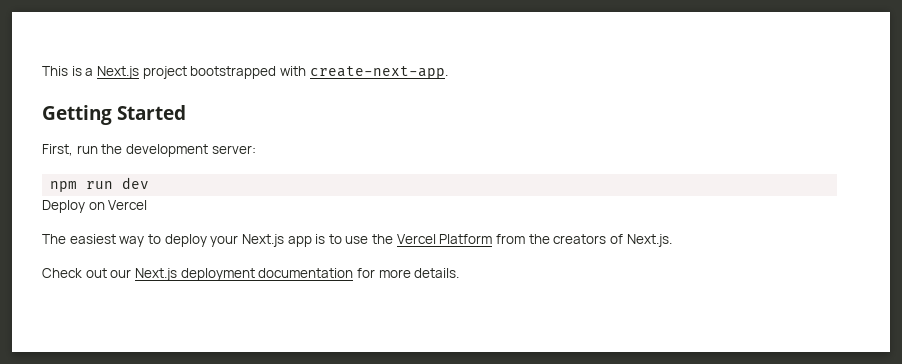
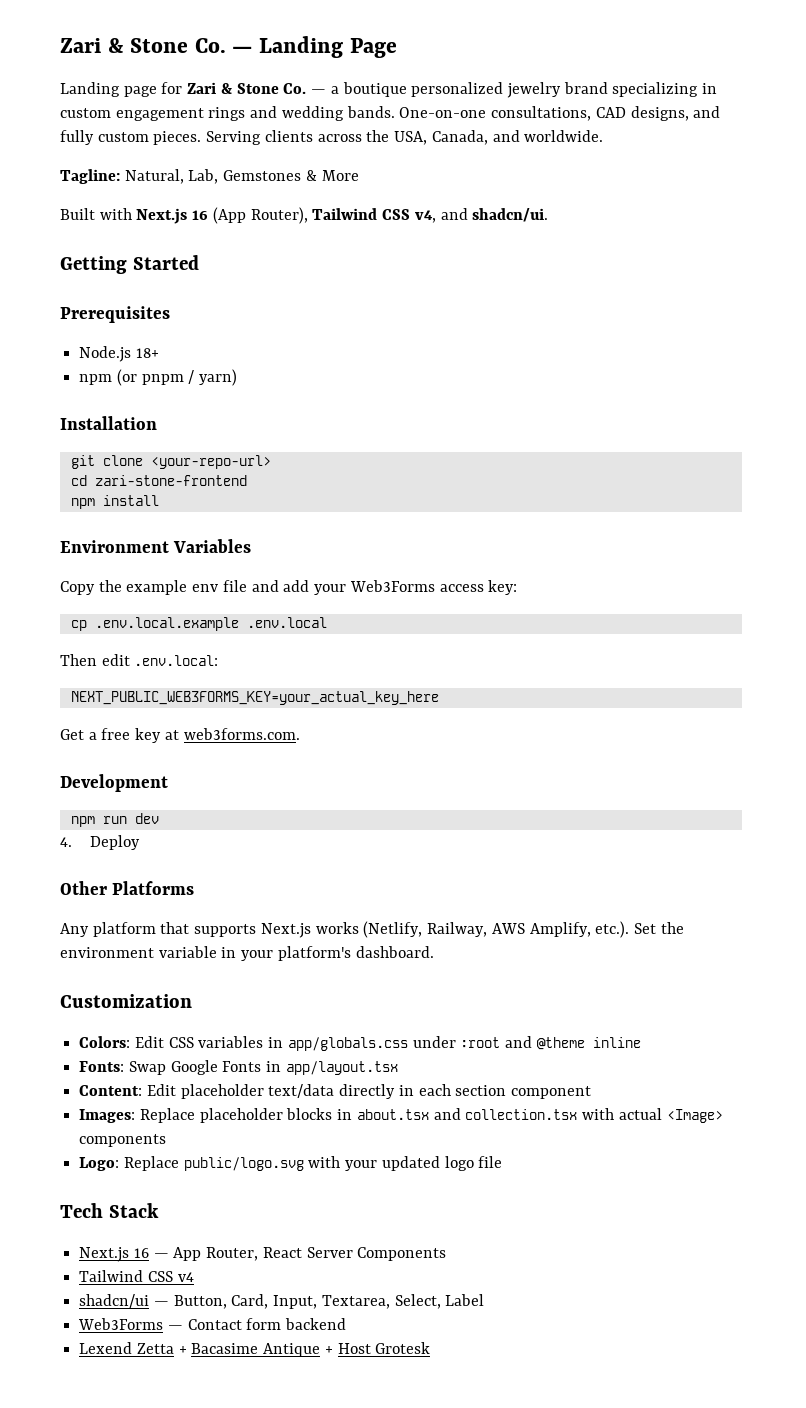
[42,66,448,79] [42,105,186,125] [42,144,256,157] This is a Next.js project bootstrapped with create-next-app. // Getting Started // First, run the development server: -> [60,36,397,58] [60,82,718,98] [60,106,721,121] [60,130,604,145] [60,169,359,184] [60,207,549,224] [60,255,199,274] [60,306,170,323] [79,346,159,362] [79,369,238,386] [60,416,157,430] [70,455,271,469] [70,475,247,486] [70,495,159,509] [60,539,252,553] [60,580,518,595] [70,617,327,631] [60,654,219,666] [70,691,439,705] [60,728,300,743] [60,774,168,792] Zari & Stone Co. — Landing Page // Landing page for Zari & Stone Co. — a boutique personalized jewelry brand specializing in custom engagement rings and wedding bands. One-on-one consultations, CAD designs, and fully custom pieces. Serving clients across the USA, Canada, and worldwide. // Tagline: Natural, Lab, Gemstones & More // Built with Next.js 16 (App Router), Tailwind CSS v4, and shadcn/ui. // Getting Started // Prerequisites // Node.js 18+ // npm (or pnpm / yarn) // Installation // git clone <your-repo-url> // cd zari-stone-frontend // npm install // Environment Variables // Copy the example env file and add your Web3Forms access key: // cp .env.local.example .env.local // Then edit .env.local: // NEXT_PUBLIC_WEB3FORMS_KEY=your_actual_key_here // Get a free key at web3forms.com. // Development
(150, 183) none -> [60,837,72,847] 4.
[88,200,148,210] [42,234,672,247] [42,268,460,281] on Vercel // The easiest way to deploy your Next.js app is to use the Vercel Platform from the creators of Next.js. // Check out our Next.js deployment documentation for more details. -> [60,881,195,895] [60,921,684,938] [60,946,434,961] [60,994,192,1008] [79,1036,641,1051] [79,1060,398,1075] [79,1084,592,1099] [79,1108,723,1123] [79,1134,167,1147] [79,1156,503,1171] [60,1203,159,1218] [79,1247,447,1262] [79,1270,194,1282] [79,1294,485,1309] [78,1318,347,1330] [79,1342,431,1357] // Other Platforms // Any platform that supports Next.js works (Netlify, Railway, AWS Amplify, etc.). Set the environment variable in your platform's dashboard. // Customization // Colors: Edit CSS variables in app/globals.css under :root and @theme inline // Fonts: Swap Google Fonts in app/layout.tsx // Content: Edit placeholder text/data directly in each section component // Images: Replace placeholder blocks in about.tsx and collection.tsx with actual <Image> components // Logo: Replace public/logo.svg with your updated logo file // Tech Stack // Next.js 16 — App Router, React Server Components // Tailwind CSS v4 // shadcn/ui — Button, Card, Input, Textarea, Select, Label // Web3Forms — Contact form backend // Lexend Zetta + Bacasime Antique + Host Grotesk

